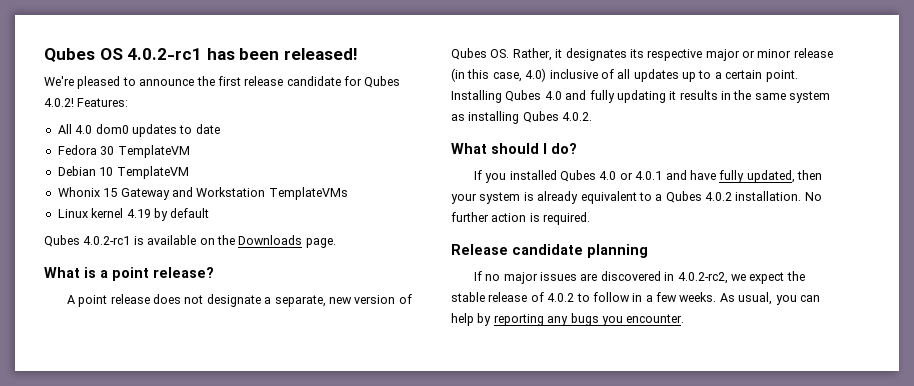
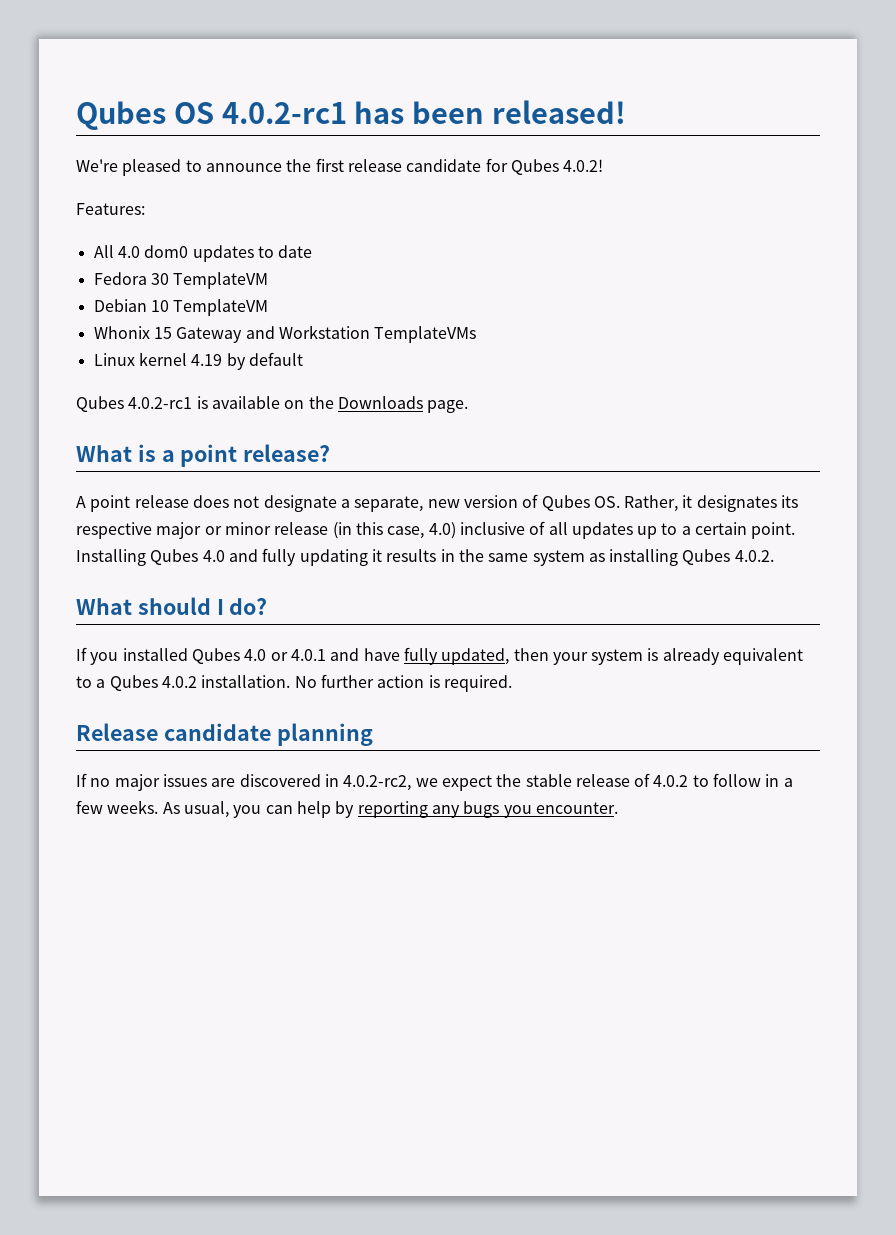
(74, 102) none -> (604, 165) //

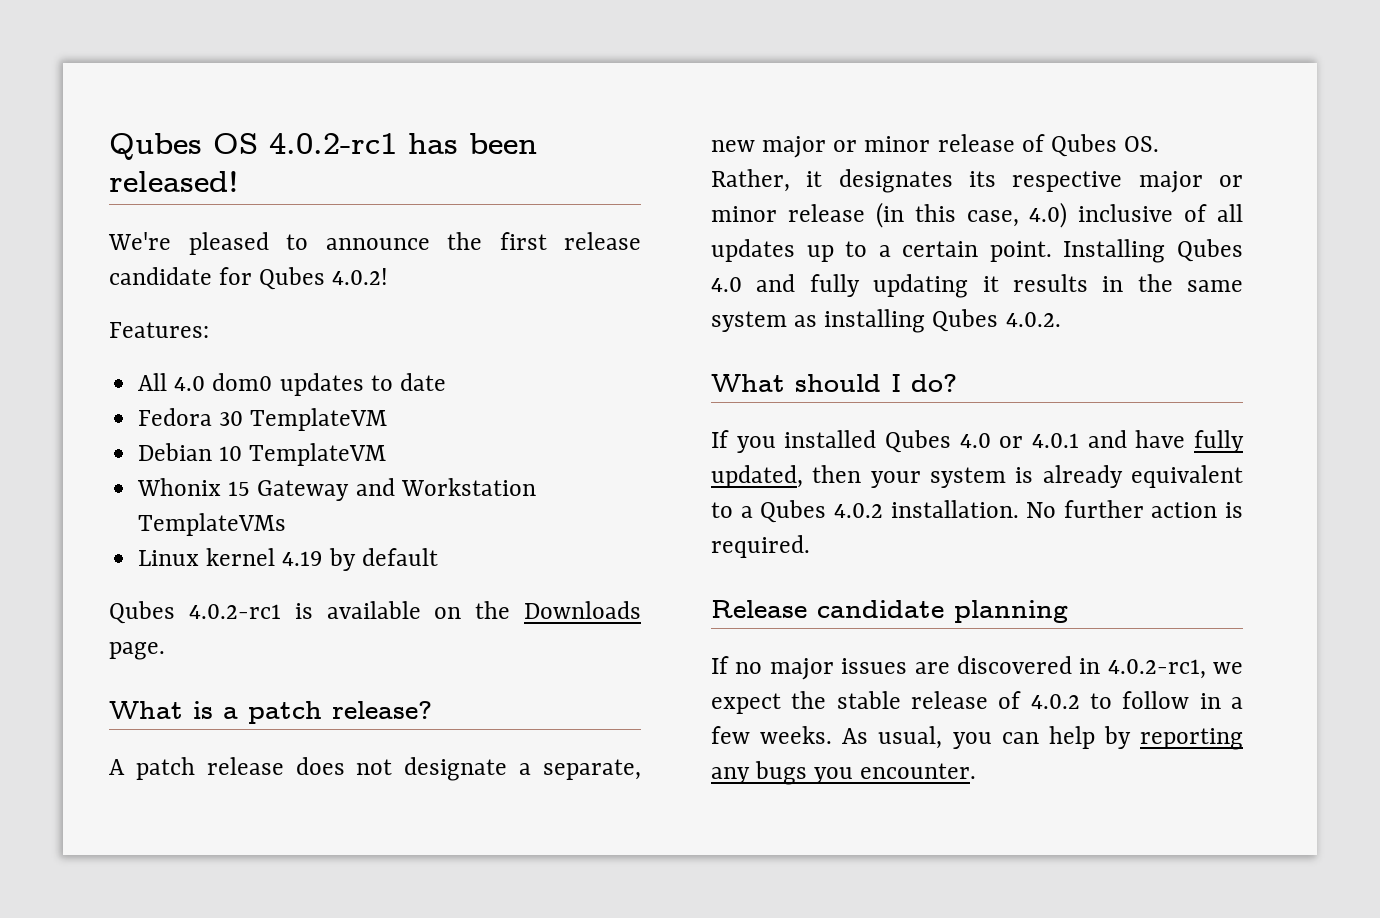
[180,444,238,467] point -> [248,701,322,724] patch
[90,495,131,512] point -> [135,757,195,780] patch
[463,495,518,508] version -> [762,134,1015,158] major or minor release
[343,775,412,791] 4.0.2-rc2, -> [1107,659,1206,679] 4.0.2-rc1,

